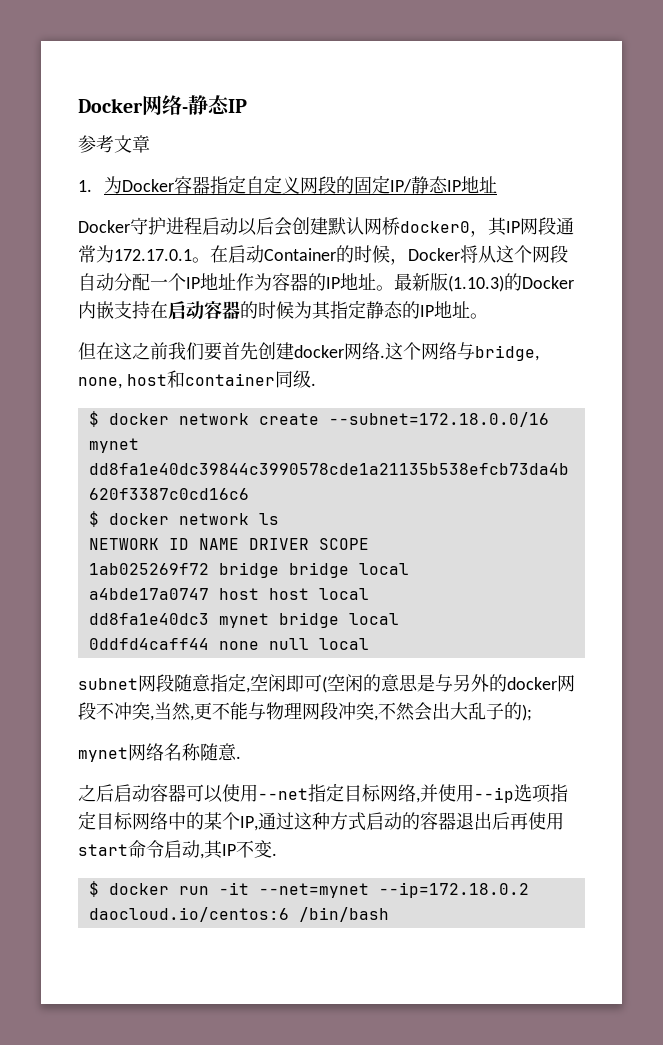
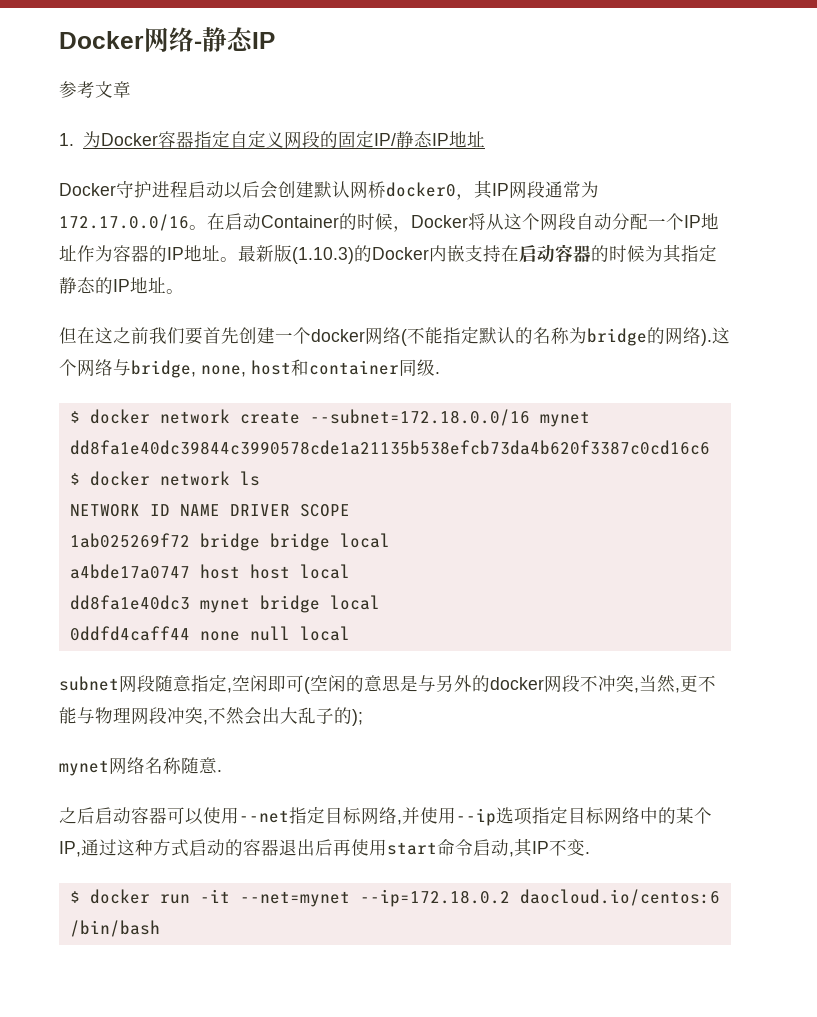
[114,249,192,261] 172.17.0.1 -> [59,214,189,231] 172.17.0.0/16
(294, 351) none -> [275,327,311,344] 一个
[380,355,385,358] . -> [401,326,712,346] (不能指定默认的名称为bridge的网络).

